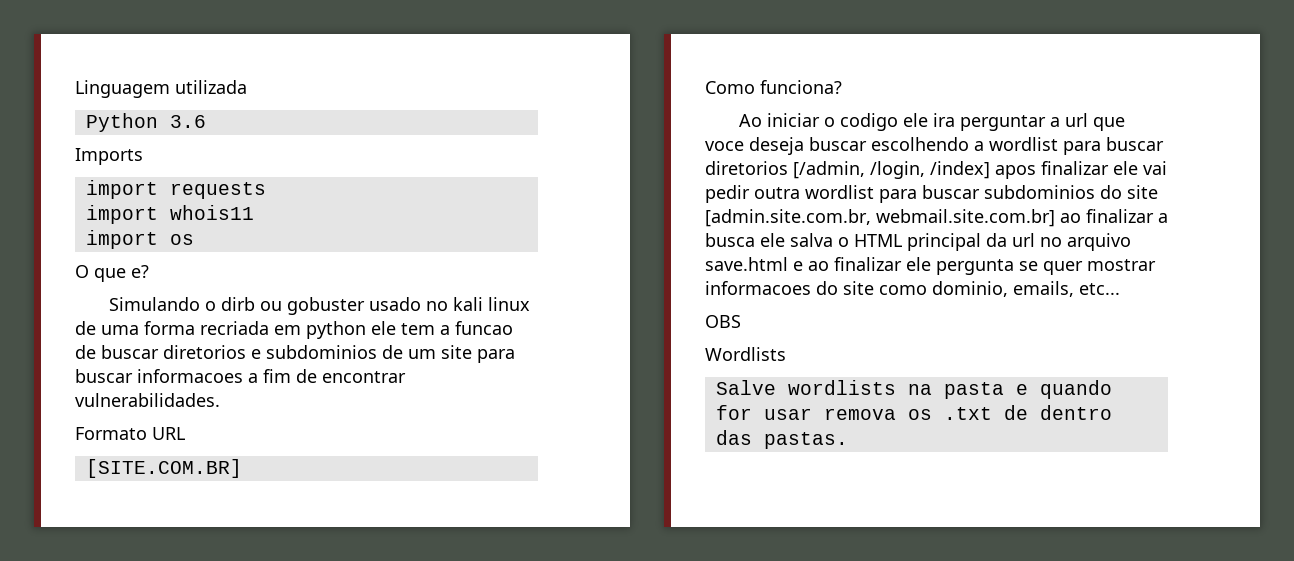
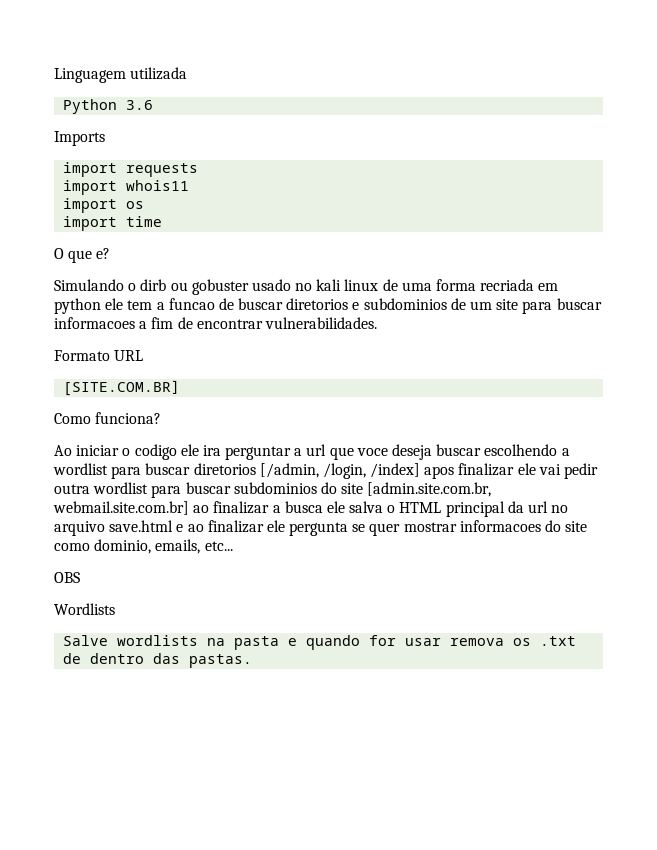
(194, 239) none -> [63,216,163,231] // import time

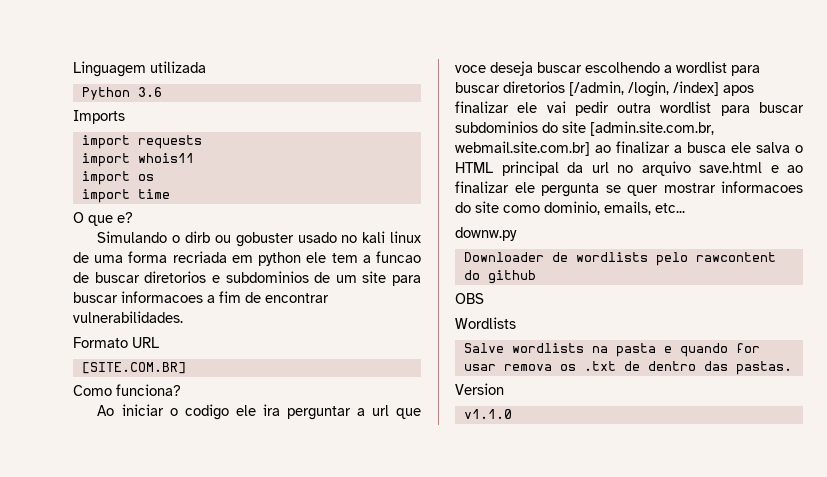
(233, 546) none -> [455,227,517,241] [463,252,776,266] [463,270,536,284] // downw.py // Downloader de wordlists pelo rawcontent do github
(253, 661) none -> [455,383,504,395] [463,409,512,419] // Version // v1.1.0

